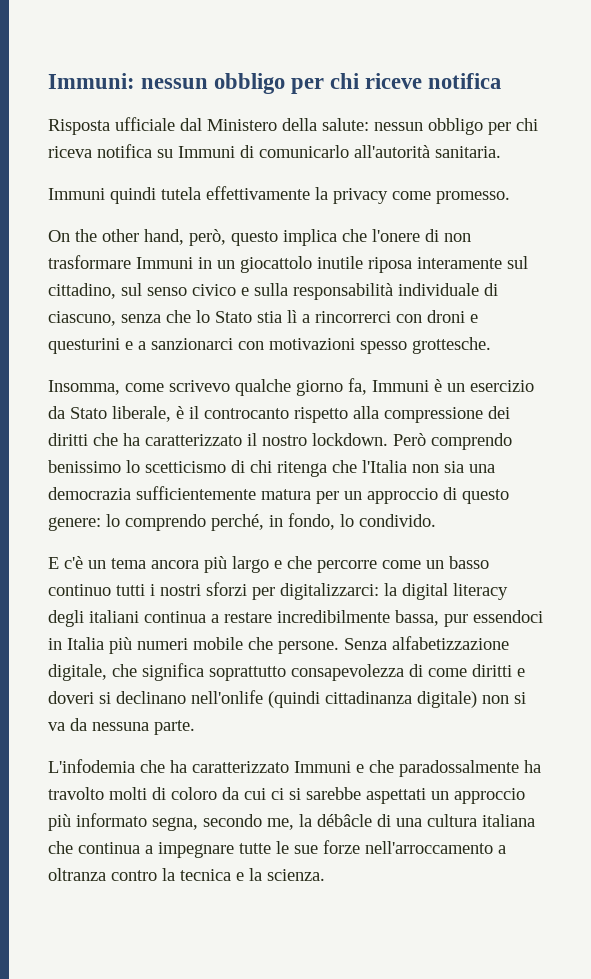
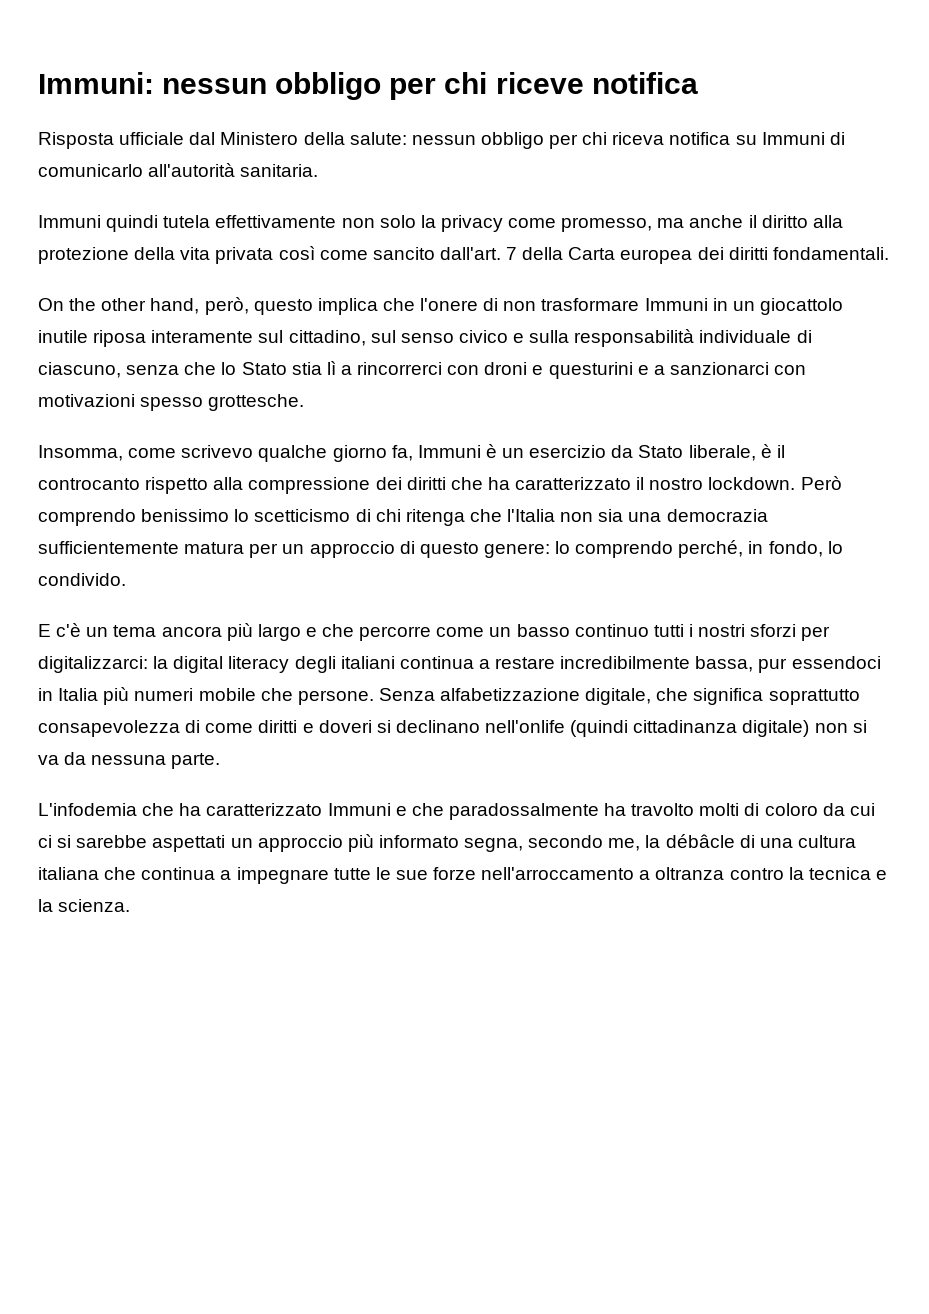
(310, 193) none -> [341,215,416,228] non solo
[436,191,510,204] promesso. -> [561,215,843,232] [38,246,889,264] promesso, ma anche il diritto alla protezione della vita privata così come sancito dall'art. 7 della Carta europea dei diritti fondamentali.

